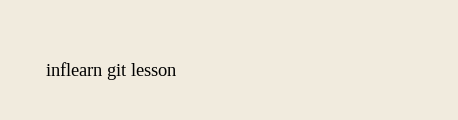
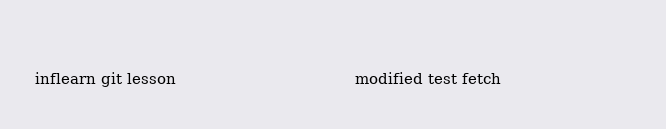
(176, 69) none -> [355,72,501,84] // modified test fetch

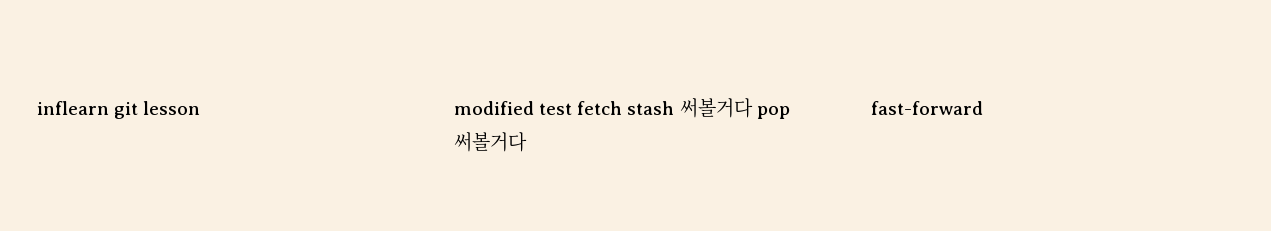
(501, 78) none -> [627,98,790,119] [454,132,527,152] [871,101,983,115] stash 써볼거다 pop 써볼거다 // fast-forward

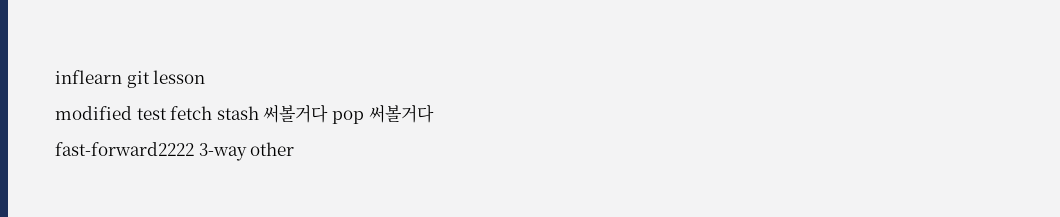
[871,101,983,115] fast-forward -> [55,142,295,161] fast-forward2222 3-way other

